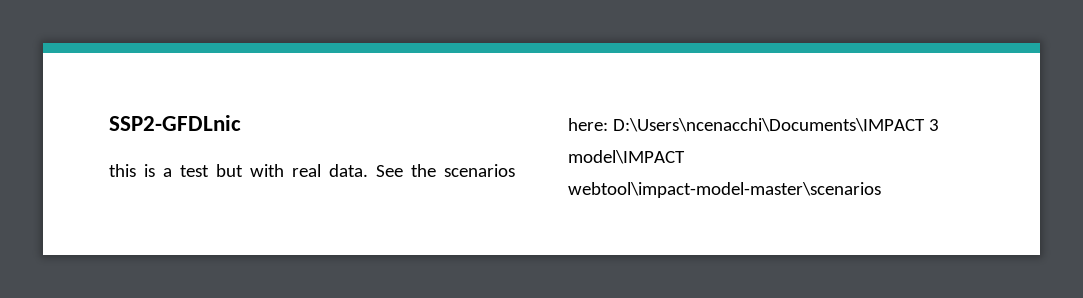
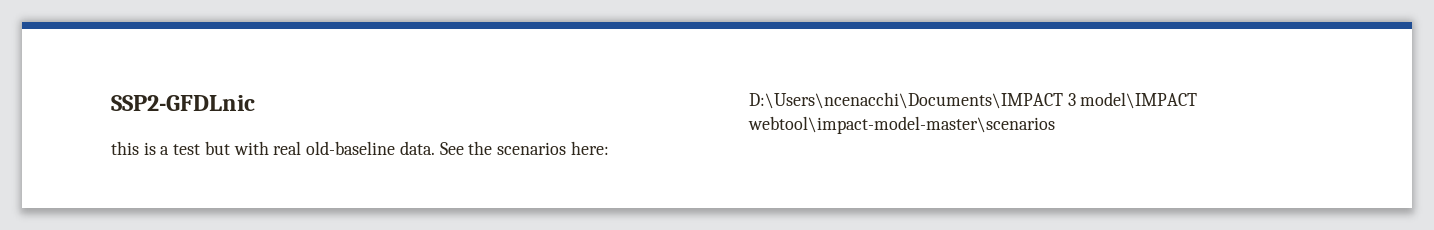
(321, 170) none -> [306,141,396,155] old-baseline

